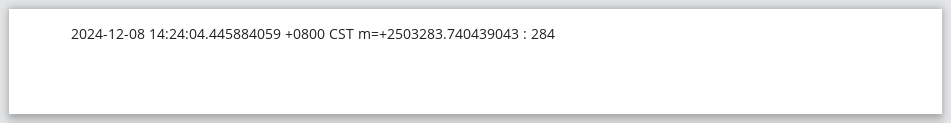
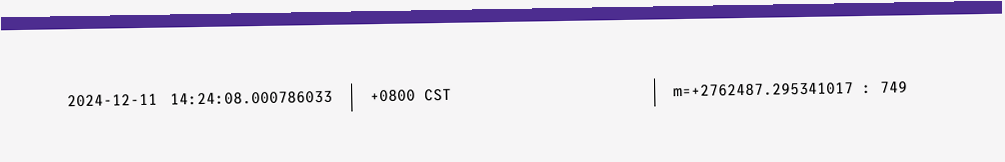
[71,29,555,39] 2024-12-08 14:24:04.445884059 +0800 CST m=+2503283.740439043 : 284 -> [67,81,908,108] 2024-12-11 14:24:08.000786033 +0800 CST m=+2762487.295341017 : 749

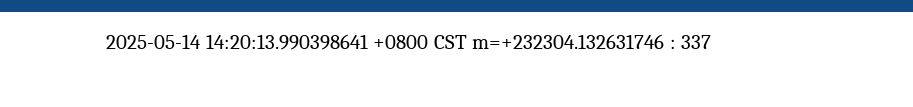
[67,81,908,108] 2024-12-11 14:24:08.000786033 +0800 CST m=+2762487.295341017 : 749 -> [106,34,712,50] 2025-05-14 14:20:13.990398641 +0800 CST m=+232304.132631746 : 337

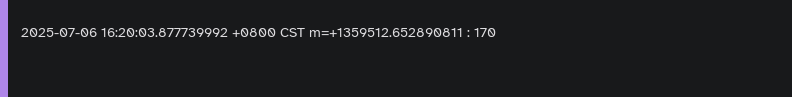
[106,34,712,50] 2025-05-14 14:20:13.990398641 +0800 CST m=+232304.132631746 : 337 -> [21,28,496,37] 2025-07-06 16:20:03.877739992 +0800 CST m=+1359512.652890811 : 170

